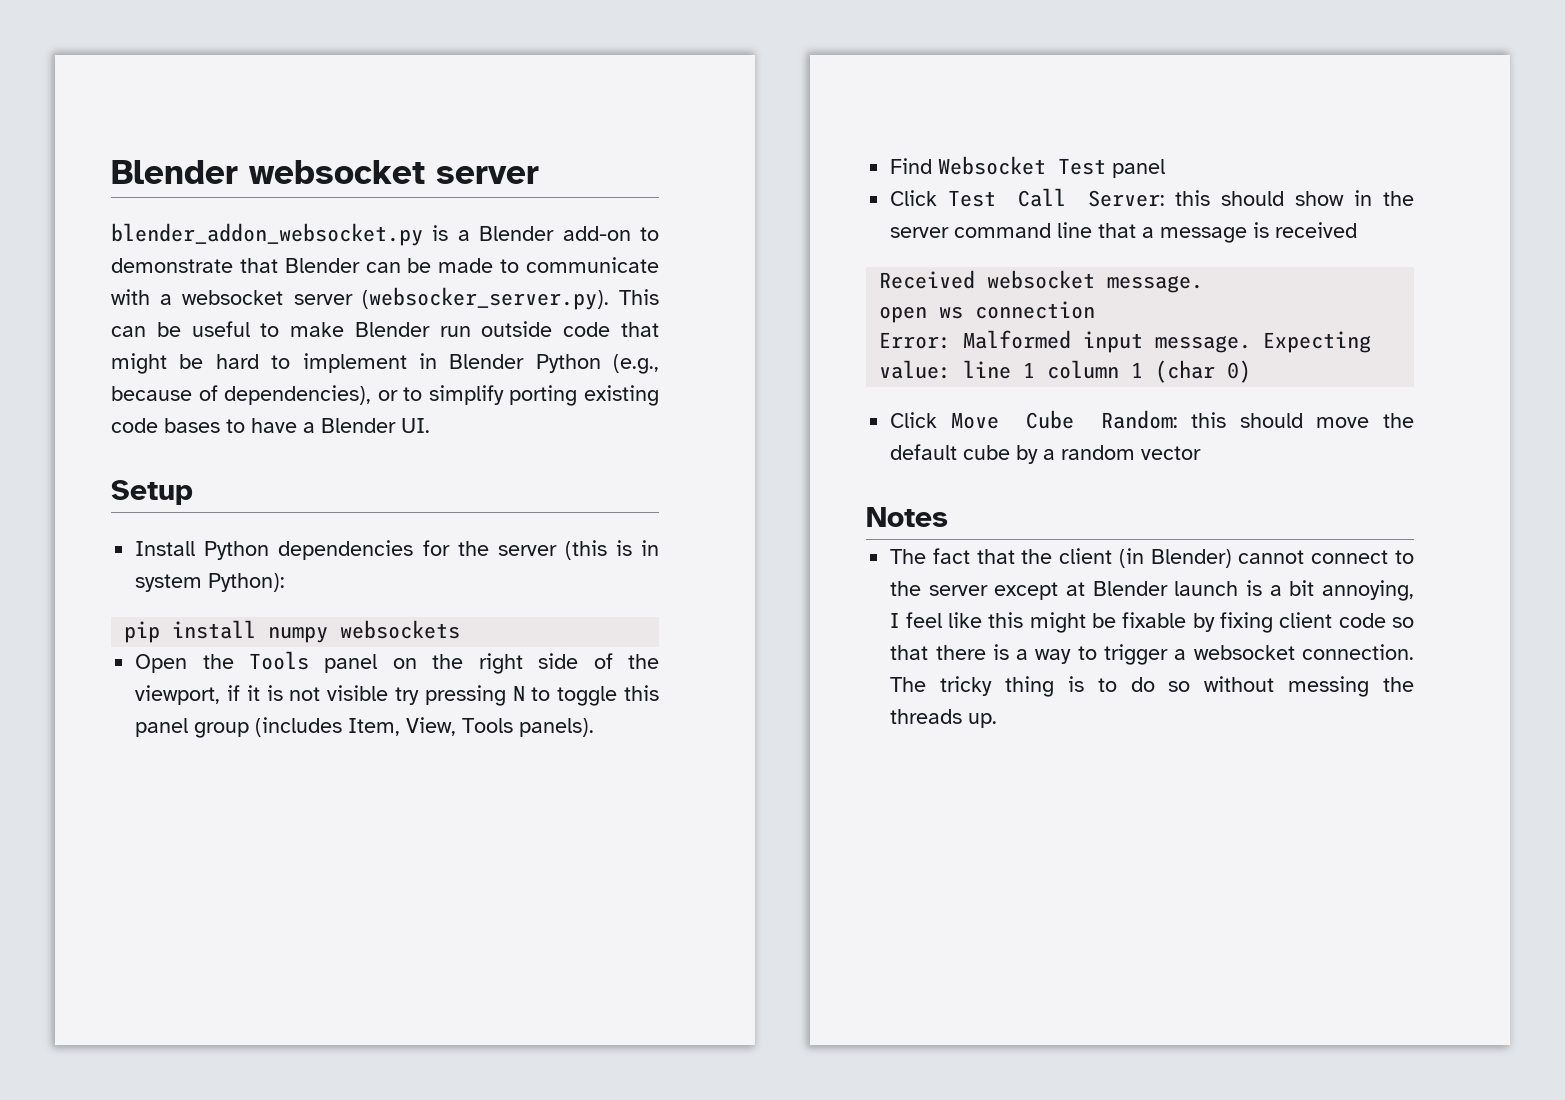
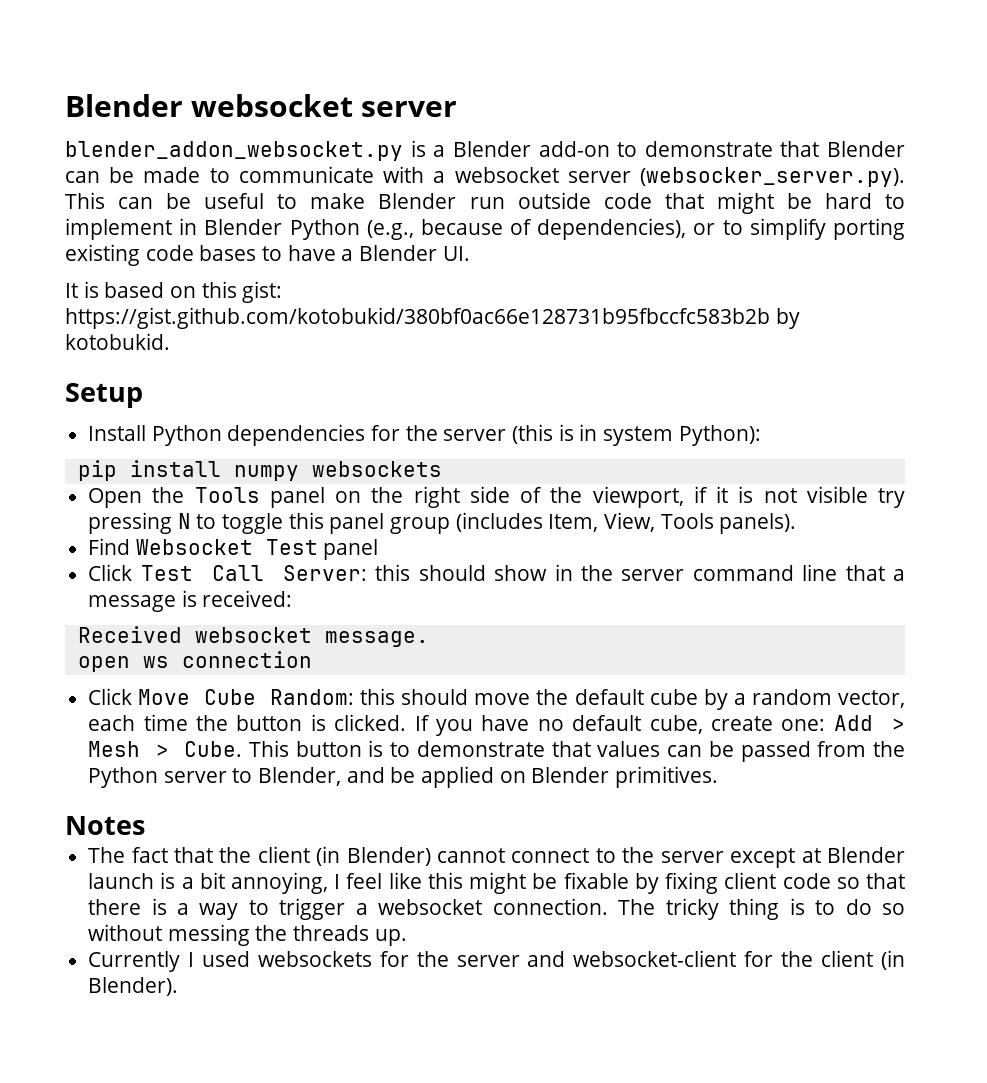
(430, 425) none -> [65,281,283,303] [65,307,800,329] [65,333,170,350] // It is based on this gist: https://gist.github.com/kotobukid/380bf0ac66e128731b95fbccfc583b2b by kotobukid.
[1275,222,1358,238] received -> [202,590,293,607] received:
[879,330,1372,353] [879,360,1252,383] // Error: Malformed input message. Expecting value: line 1 column 1 (char 0) -> (312, 659) none
[1141,446,1202,460] vector -> [838,690,906,708] [88,714,906,736] [88,740,906,762] [88,766,719,788] vector, each time the button is clicked. If you have no default cube, create one: Add > Mesh > Cube. This button is to demonstrate that values can be passed from the Python server to Blender, and be applied on Blender primitives.
(998, 720) none -> [88,950,905,972] [88,977,179,996] // Currently I used websockets for the server and websocket-client for the client (in Blender).

